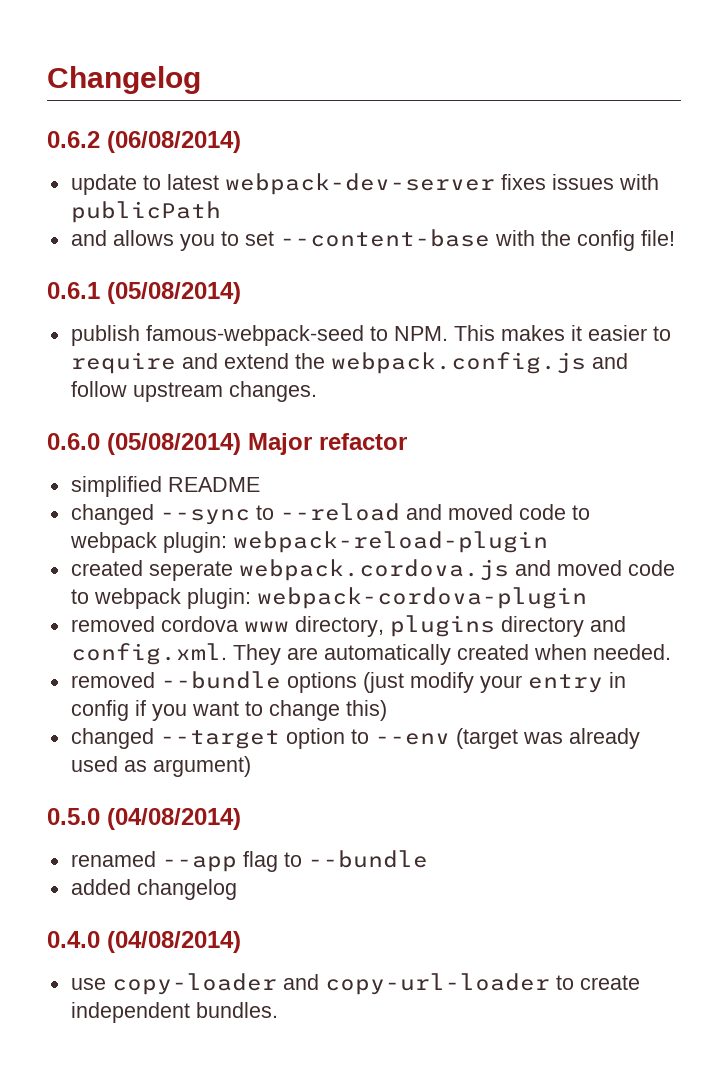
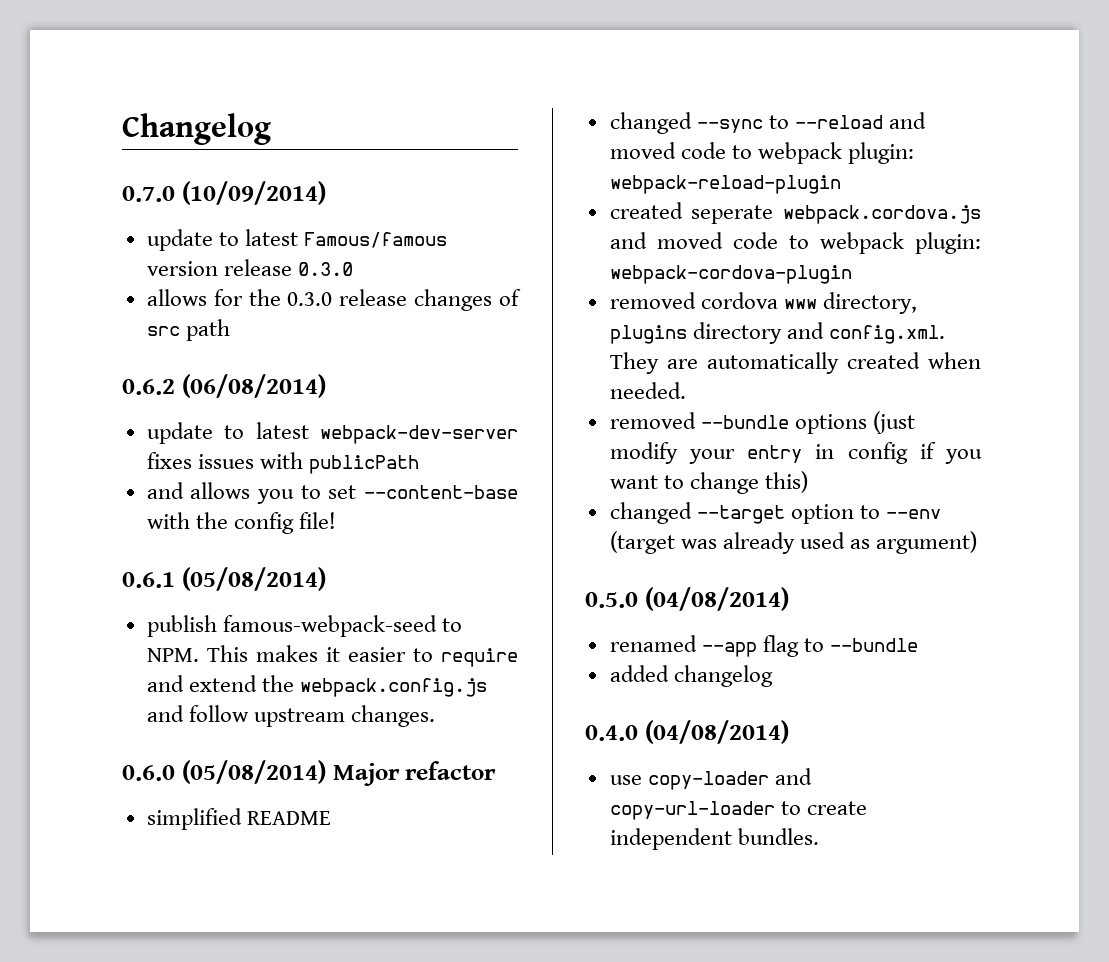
(201, 80) none -> [122,181,326,205] [146,229,447,251] [146,259,353,276] [146,289,521,311] [146,319,230,341] // 0.7.0 (10/09/2014) // update to latest Famous/famous version release 0.3.0 // allows for the 0.3.0 release changes of src path

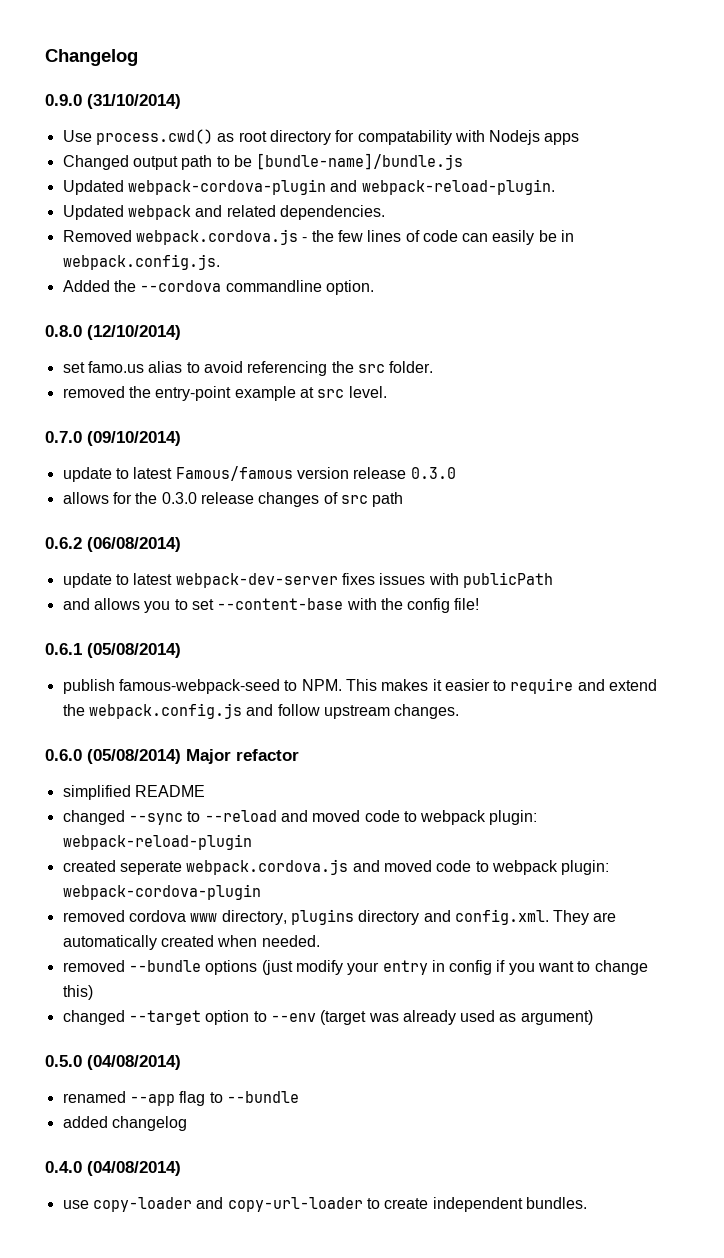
(271, 129) none -> [45,94,181,109] [62,129,580,145] [62,153,464,170] [62,179,555,195] [62,205,385,220] [62,229,575,245] [62,254,220,270] [62,280,374,295] [45,325,181,340] [62,361,434,376] [62,386,387,401] // 0.9.0 (31/10/2014) // Use process.cwd() as root directory for compatability with Nodejs apps // Changed output path to be [bundle-name]/bundle.js // Updated webpack-cordova-plugin and webpack-reload-plugin. // Updated webpack and related dependencies. // Removed webpack.cordova.js - the few lines of code can easily be in webpack.config.js. // Added the --cordova commandline option. // 0.8.0 (12/10/2014) // set famo.us alias to avoid referencing the src folder. // removed the entry-point example at src level.
[181,181,326,205] (10/09/2014) -> [87,431,181,446] (09/10/2014)

